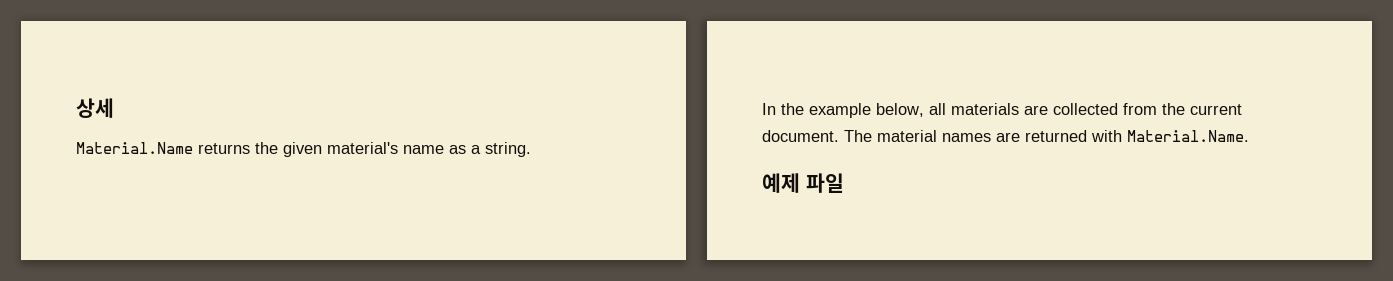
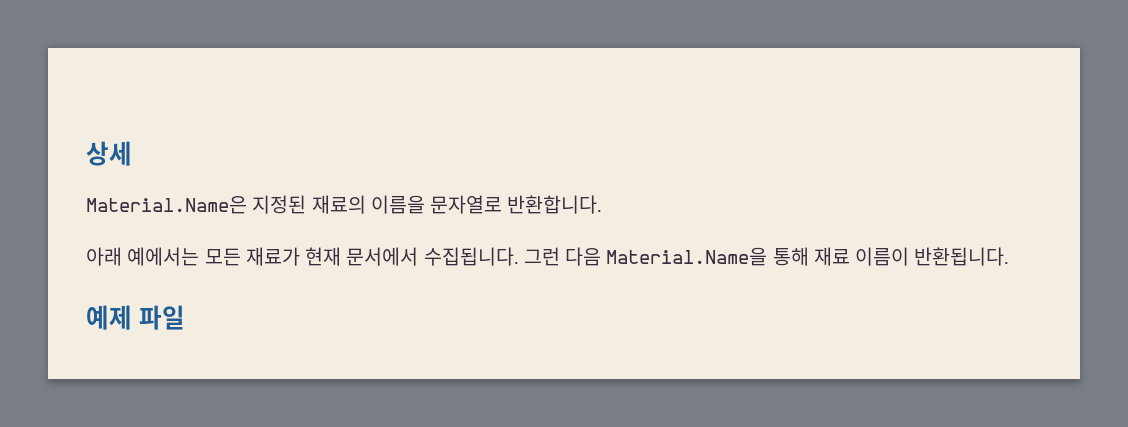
[76,142,531,157] [762,103,1242,118] [762,130,1249,142] Material.Name returns the given material's name as a string. // In the example below, all materials are collected from the current document. The material names are returned with Material.Name. -> [86,195,603,214] [86,247,1010,266] Material.Name은 지정된 재료의 이름을 문자열로 반환합니다. // 아래 예에서는 모든 재료가 현재 문서에서 수집됩니다. 그런 다음 Material.Name을 통해 재료 이름이 반환됩니다.

